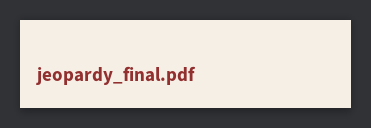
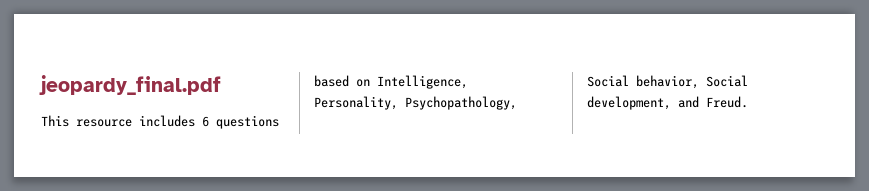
(196, 75) none -> [41,115,279,129] [314,75,468,89] [314,96,517,110] [587,75,748,89] [587,96,748,110] // This resource includes 6 questions based on Intelligence, Personality, Psychopathology, Social behavior, Social development, and Freud.

